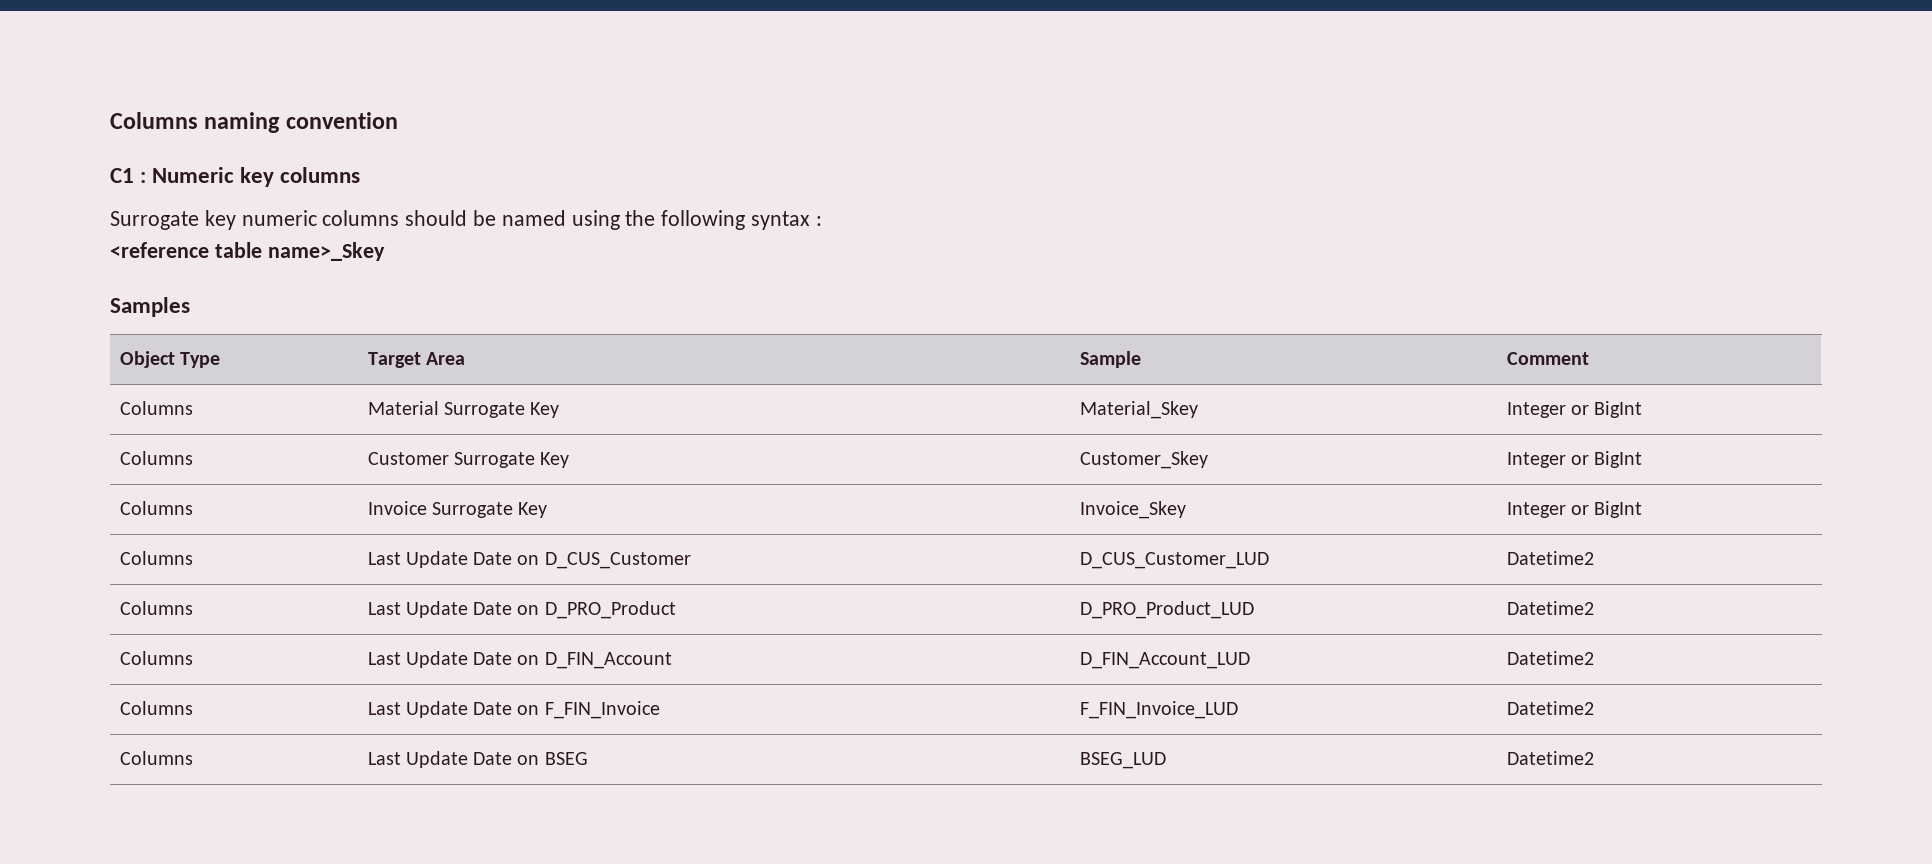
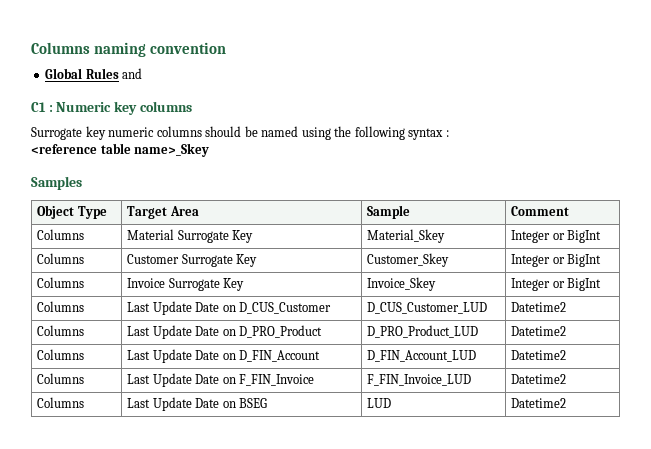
(398, 120) none -> [45,68,143,79] // Global Rules and
[1079,752,1166,769] BSEG_LUD -> [367,398,392,408] LUD

